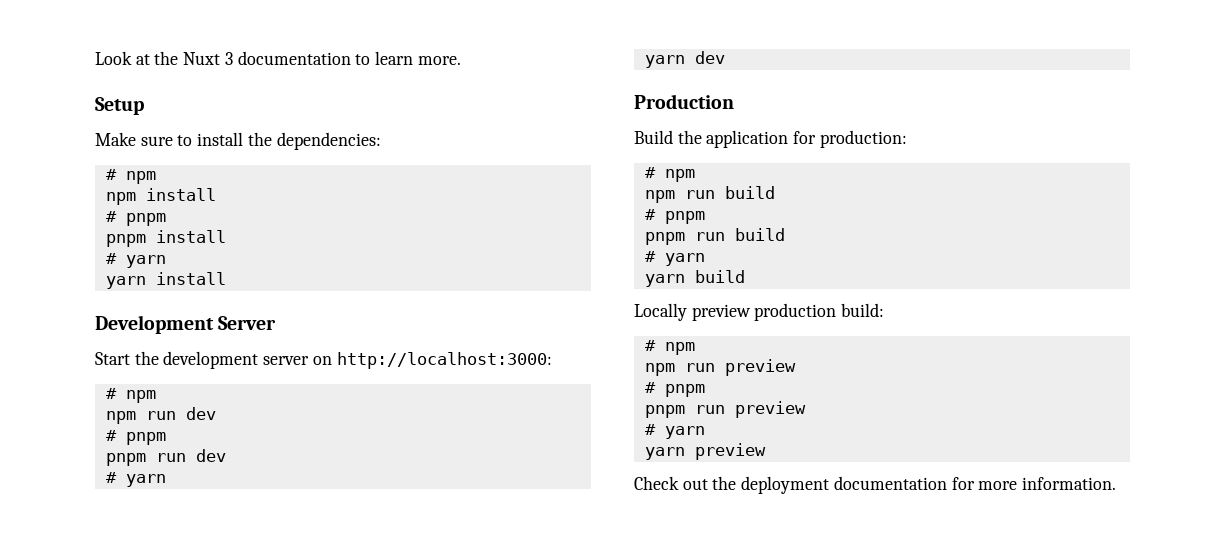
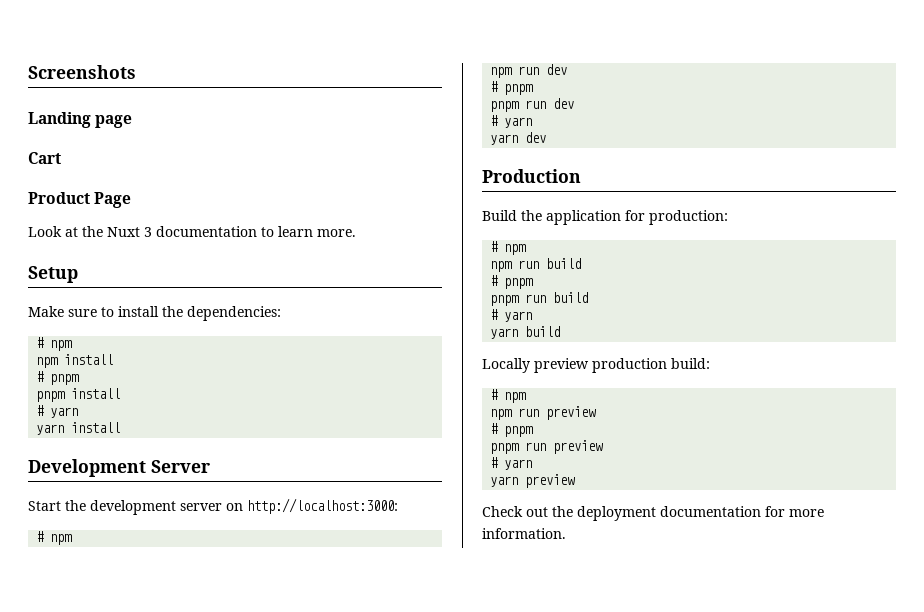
(95, 58) none -> [28,65,136,79] [28,112,133,128] [28,152,61,164] [28,192,132,208] Screenshots // Landing page // Cart // Product Page //

